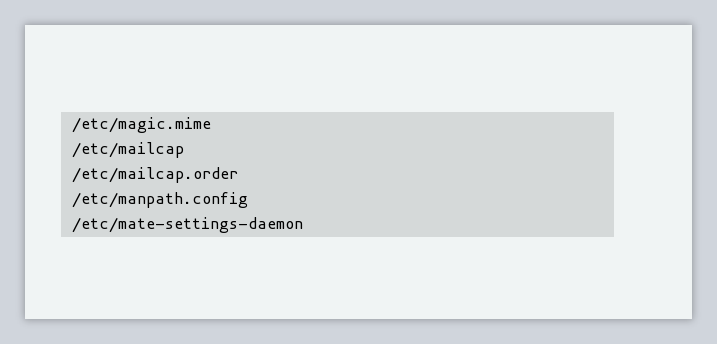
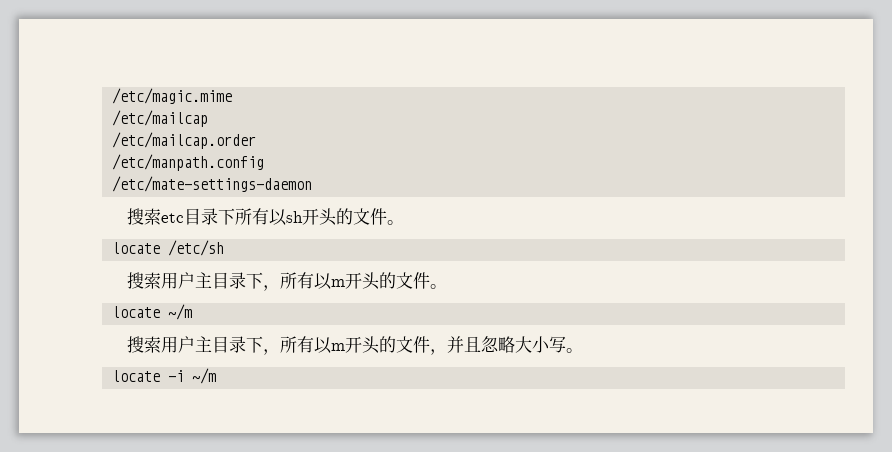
(303, 225) none -> [126,208,404,226] [112,240,225,256] [126,272,447,291] [112,304,193,320] [126,336,583,355] [112,368,217,384] // 搜索etc目录下所有以sh开头的文件。 // locate /etc/sh // 搜索用户主目录下，所有以m开头的文件。 // locate ~/m // 搜索用户主目录下，所有以m开头的文件，并且忽略大小写。 // locate -i ~/m

